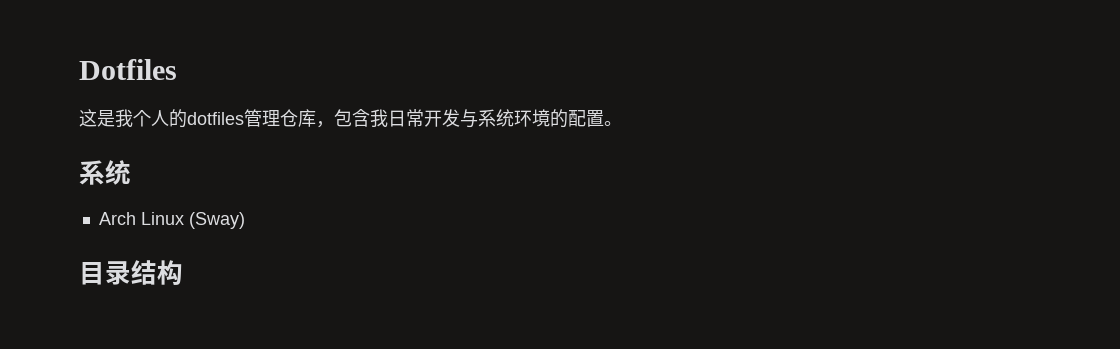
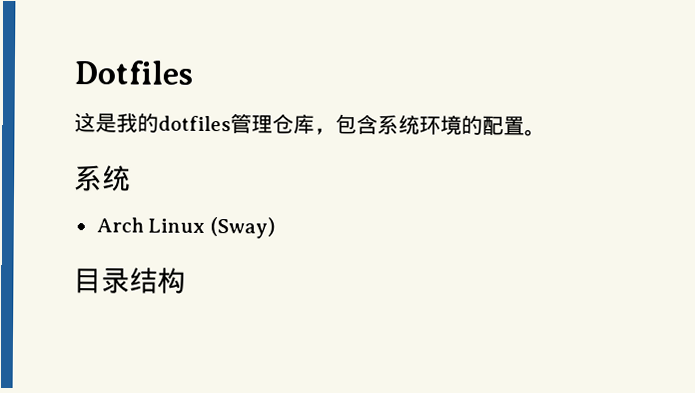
[133,110,169,127] 个人 -> (138, 122) none
[370,109,478,128] 我日常开发与 -> (378, 124) none

